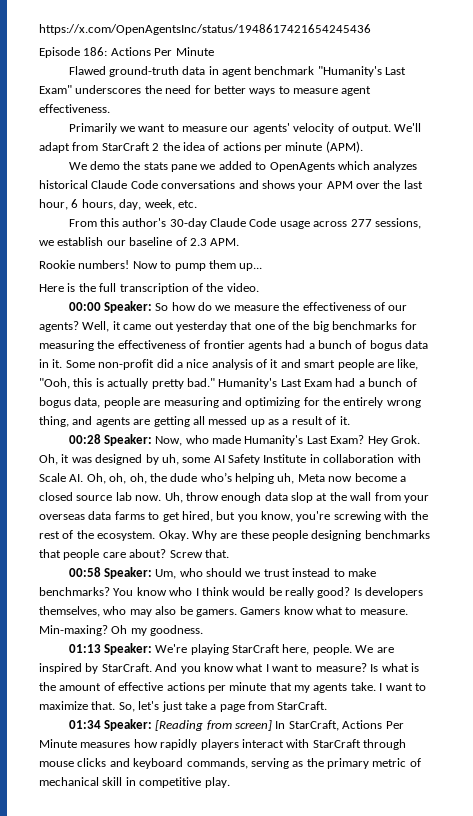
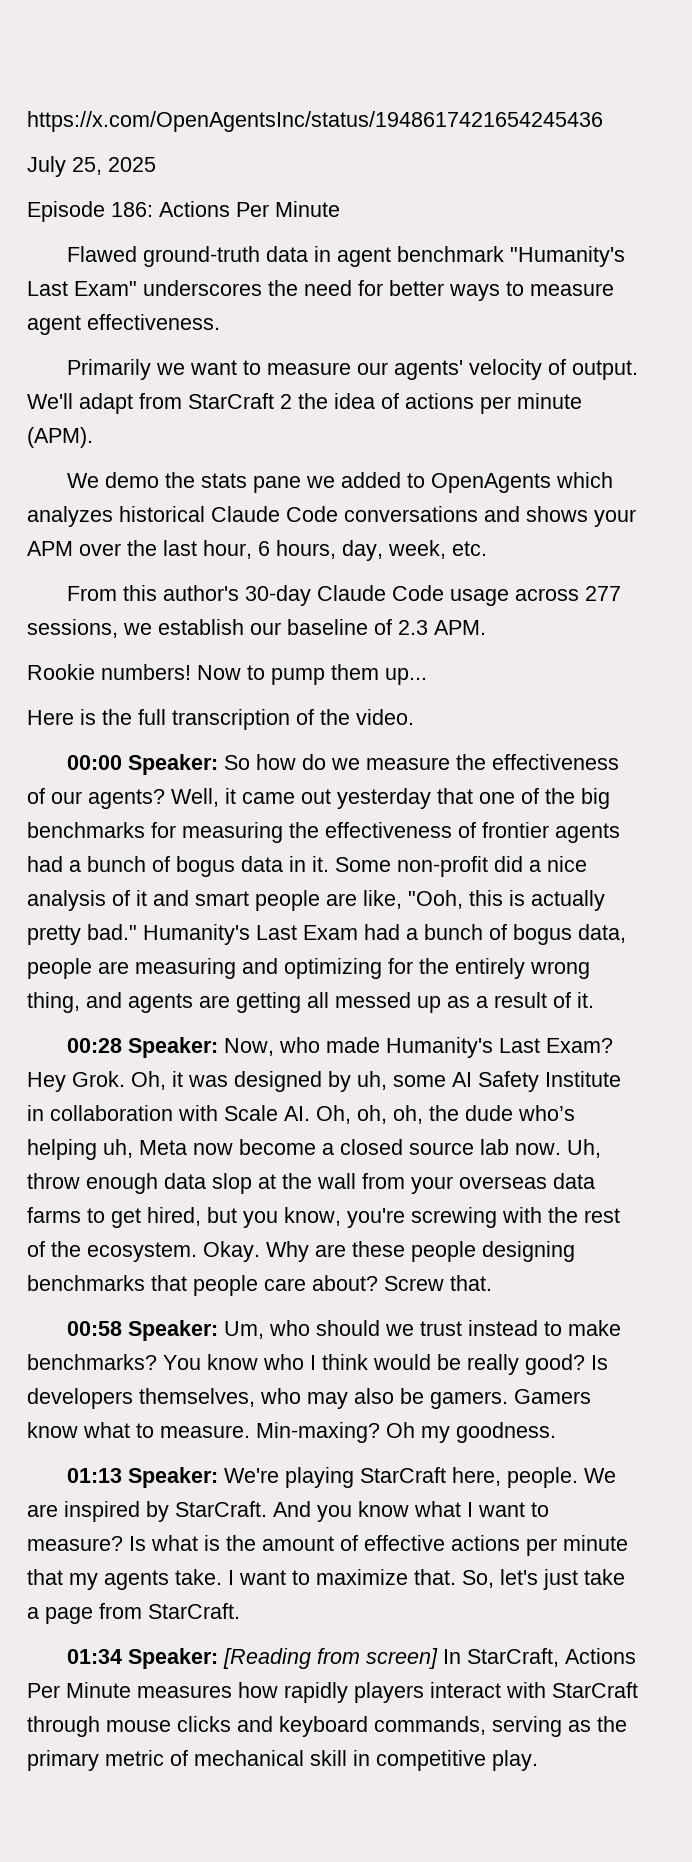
(371, 29) none -> [27,156,156,177] // July 25, 2025

